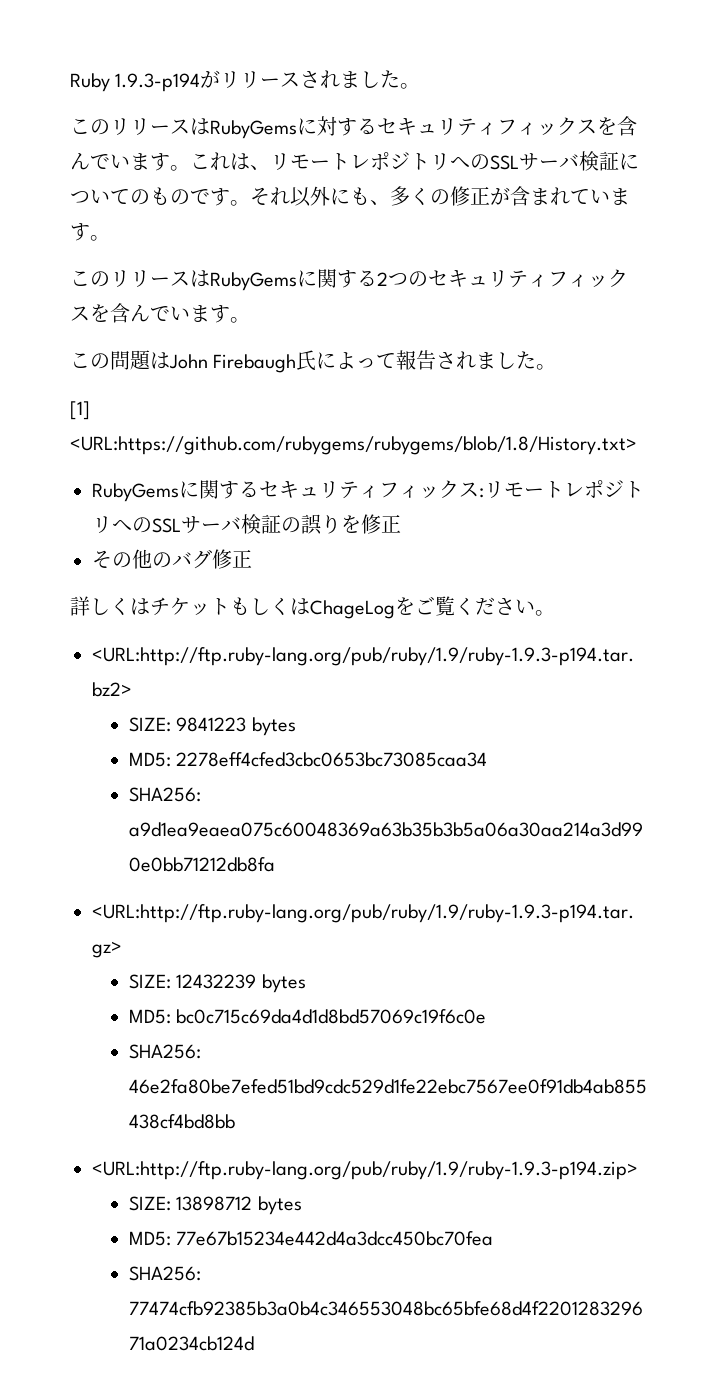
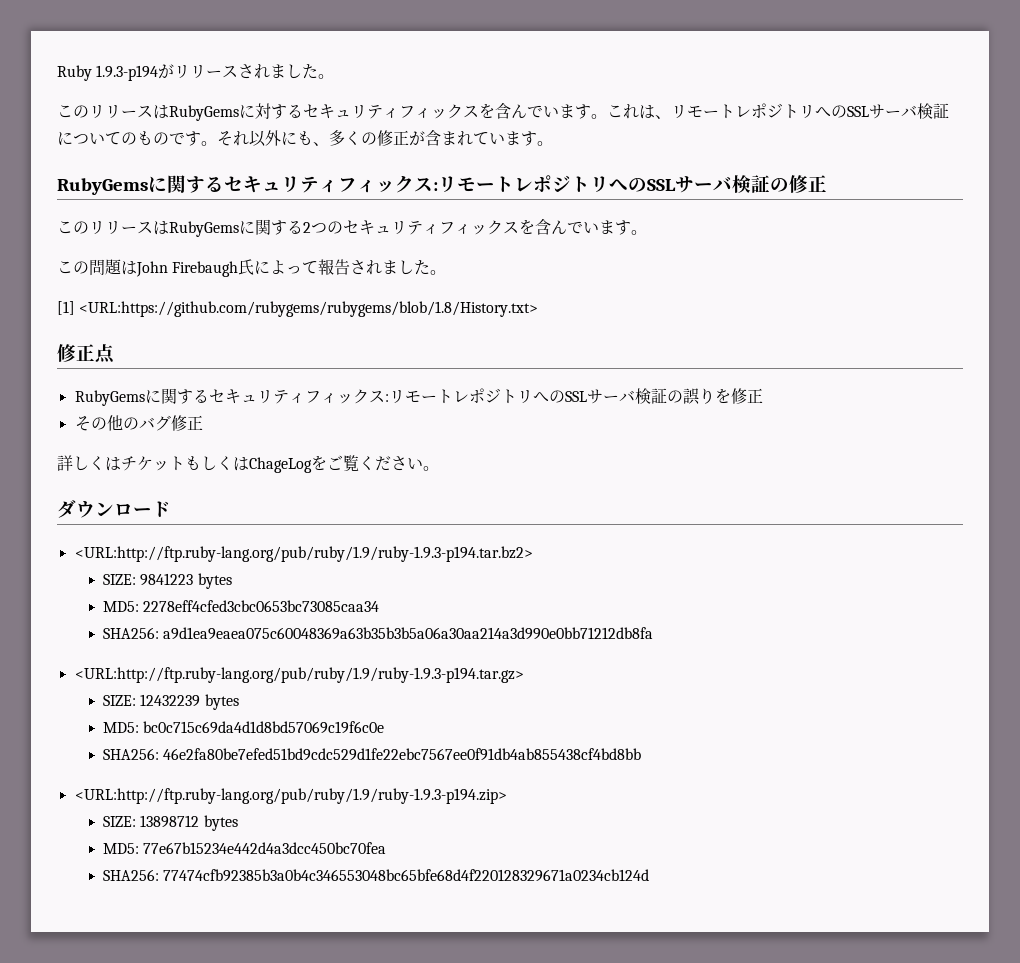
(110, 238) none -> [57,175,827,195] // RubyGemsに関するセキュリティフィックス:リモートレポジトリへのSSLサーバ検証の修正
(637, 445) none -> [57,344,115,364] // 修正点
(555, 613) none -> [57,500,171,518] // ダウンロード

